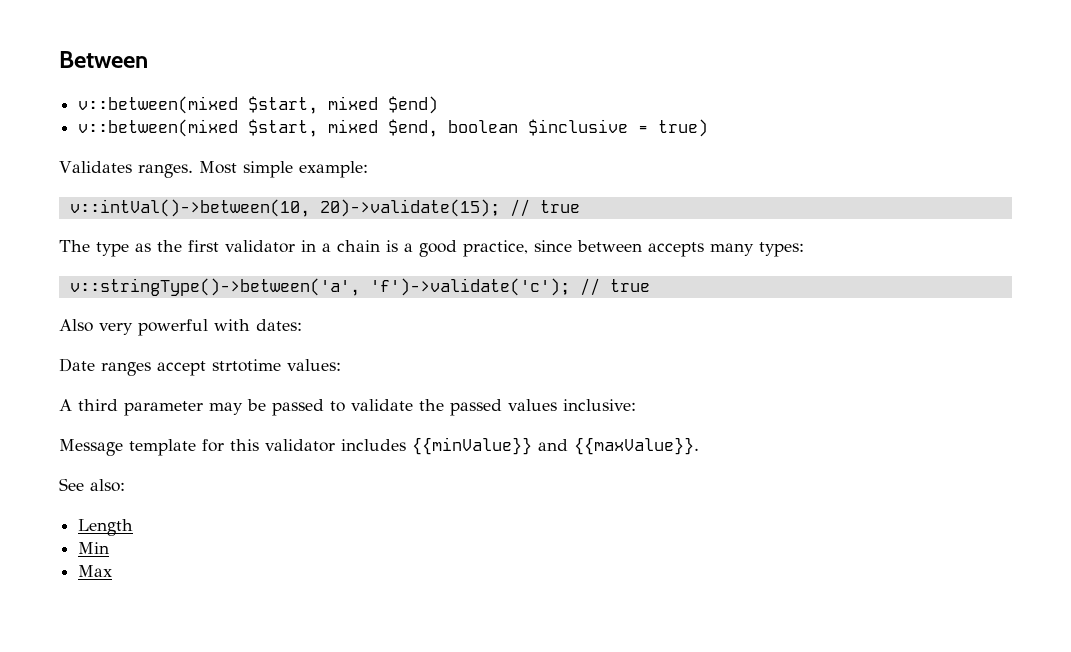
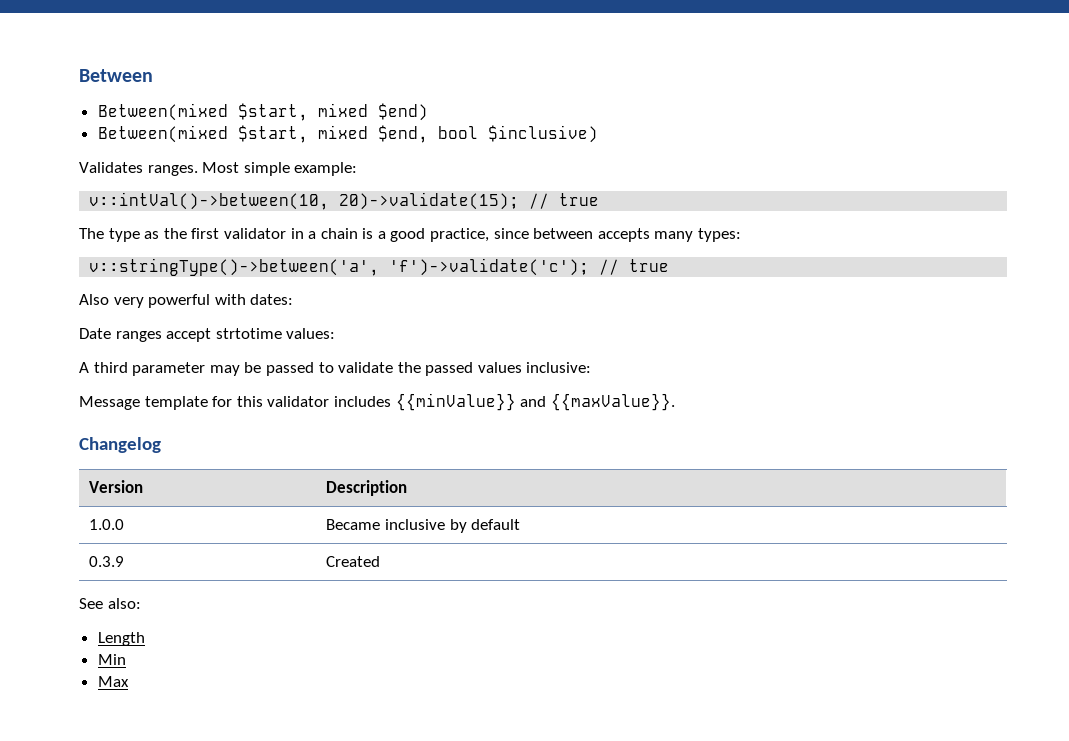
[78,96,239,114] v::between(mixed -> [97,103,228,121] Between(mixed
[78,119,239,137] v::between(mixed -> [97,125,228,143] Between(mixed
[448,119,709,137] boolean $inclusive = true) -> [437,125,598,143] bool $inclusive)
(699, 446) none -> [79,437,161,453] [89,480,144,493] [326,480,408,496] [89,519,125,530] [326,519,521,533] [89,556,125,567] [326,556,381,567] // Changelog // Version | Description // 1.0.0 | Became inclusive by default // 0.3.9 | Created

